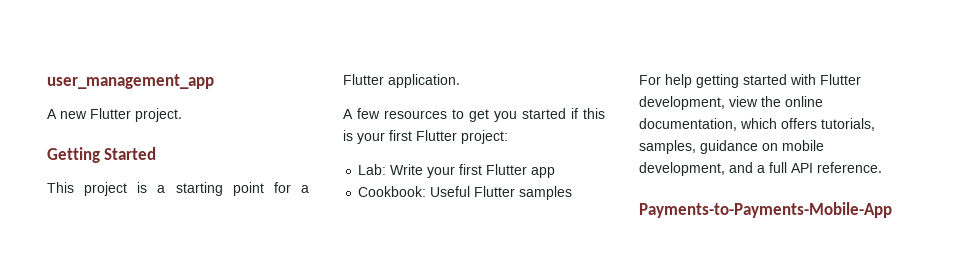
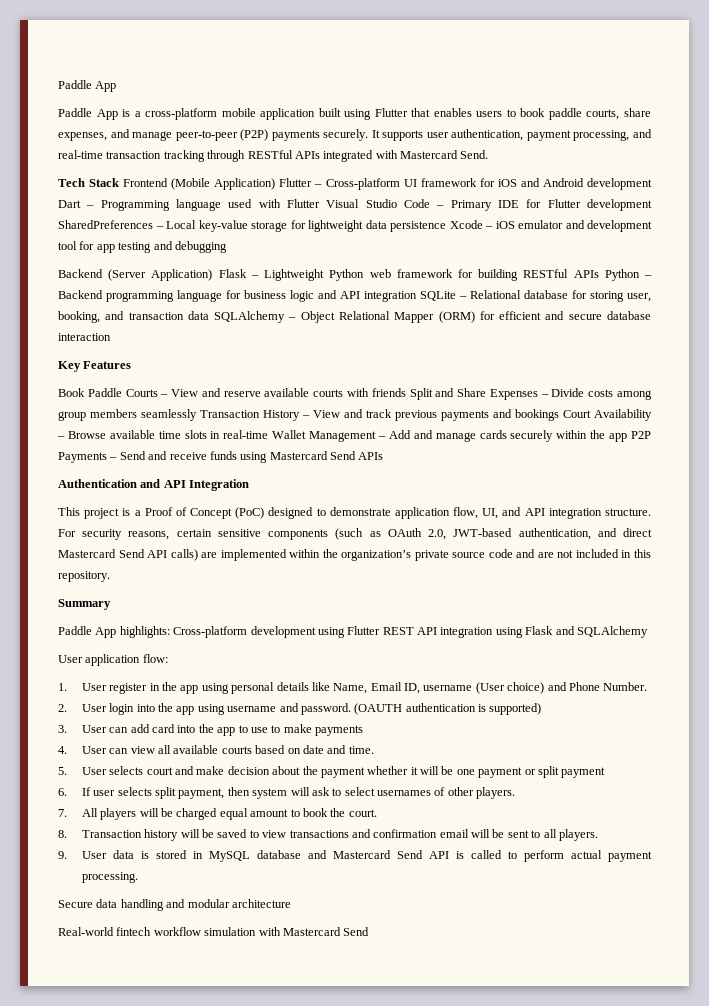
[47,74,214,89] [47,108,182,122] [47,147,157,163] [47,182,309,196] [343,74,460,88] [343,108,605,122] [343,130,508,144] [358,164,556,178] [358,186,573,200] [639,74,861,88] [639,96,823,110] [639,118,875,131] [639,140,824,154] [639,162,882,176] [639,202,892,218] user_management_app // A new Flutter project. // Getting Started // This project is a starting point for a Flutter application. // A few resources to get you started if this is your first Flutter project: // Lab: Write your first Flutter app // Cookbook: Useful Flutter samples // For help getting started with Flutter development, view the online documentation, which offers tutorials, samples, guidance on mobile development, and a full API reference. // Payments-to-Payments-Mobile-App -> [58,80,117,92] [58,108,651,120] [58,129,653,141] [58,150,489,162] [58,178,652,190] [58,199,652,211] [58,220,652,232] [58,241,227,253] [58,269,652,281] [58,290,651,302] [58,311,651,323] [58,333,111,341] [58,361,132,372] [58,388,652,400] [58,409,652,421] [57,430,652,442] [58,451,384,463] [58,479,250,491] [58,507,651,519] [58,528,652,540] [58,549,651,561] [58,571,110,582] [58,599,111,610] [58,626,648,638] [58,654,168,666] [58,682,648,694] [58,703,542,715] [58,724,364,736] [58,745,374,754] [58,766,606,778] [58,787,516,799] [58,808,377,820] [58,829,598,841] [58,850,652,862] [81,872,138,883] [58,899,291,911] [58,927,370,936] Paddle App // Paddle App is a cross-platform mobile application built using Flutter that enables users to book paddle courts, share expenses, and manage peer-to-peer (P2P) payments securely. It supports user authentication, payment processing, and real-time transaction tracking through RESTful APIs integrated with Mastercard Send. // Tech Stack Frontend (Mobile Application) Flutter – Cross-platform UI framework for iOS and Android development Dart – Programming language used with Flutter Visual Studio Code – Primary IDE for Flutter development SharedPreferences – Local key-value storage for lightweight data persistence Xcode – iOS emulator and development tool for app testing and debugging // Backend (Server Application) Flask – Lightweight Python web framework for building RESTful APIs Python – Backend programming language for business logic and API integration SQLite – Relational database for storing user, booking, and transaction data SQLAlchemy – Object Relational Mapper (ORM) for efficient and secure database interaction // Key Features // Book Paddle Courts – View and reserve available courts with friends Split and Share Expenses – Divide costs among group members seamlessly Transaction History – View and track previous payments and bookings Court Availability – Browse available time slots in real-time Wallet Management – Add and manage cards securely within the app P2P Payments – Send and receive funds using Mastercard Send APIs // Authentication and API Integration // This project is a Proof of Concept (PoC) designed to demonstrate application flow, UI, and API integration structure. For security reasons, certain sensitive components (such as OAuth 2.0, JWT-based authentication, and direct Mastercard Send API calls) are implemented within the organization’s private source code and are not included in this repository. // Summary // Paddle App highlights: Cross-platform development using Flutter REST API integration using Flask and SQLAlchemy // User application flow: // 1. User register in the app using personal details like Name, Email ID, username (User choice) and Phone Number. // 2. User login into the app using username and password. (OAUTH authentication is supported) // 3. User can add card into the app to use to make payments // 4. User can view all available courts based on date and time. // 5. User selects court and make decision about the payment whether it will be one payment or split payment // 6. If user selects split payment, then system will ask to select usernames of other players. // 7. All players will be charged equal amount to book the court. // 8. Transaction history will be saved to view transactions and confirmation email will be sent to all players. // 9. User data is stored in MySQL database and Mastercard Send API is called to perform actual payment processing. // Secure data handling and modular architecture // Real-world fintech workflow simulation with Mastercard Send

